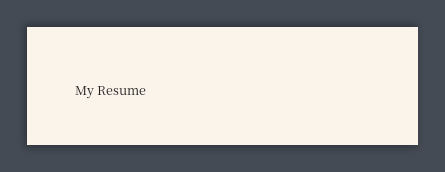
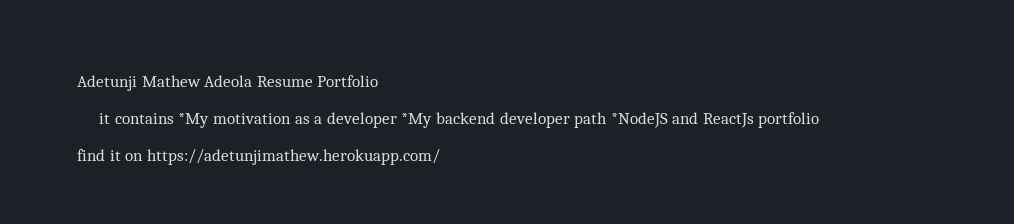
[75,86,147,99] My Resume -> [77,75,379,91] [99,112,820,128] [77,149,440,165] Adetunji Mathew Adeola Resume Portfolio // it contains *My motivation as a developer *My backend developer path *NodeJS and ReactJs portfolio // find it on https://adetunjimathew.herokuapp.com/

